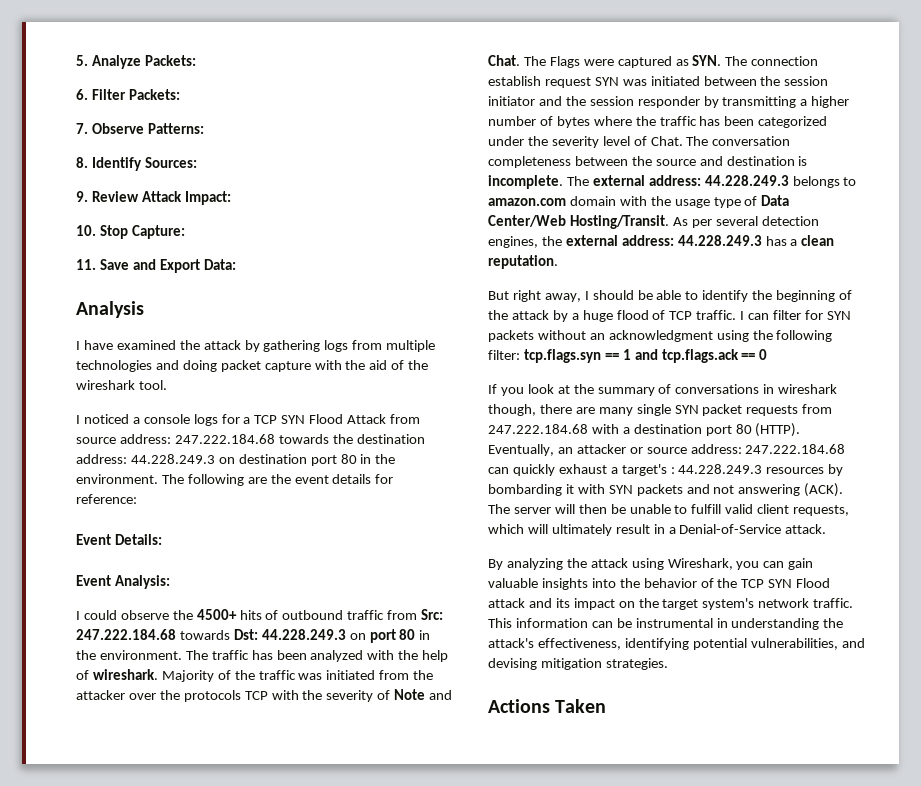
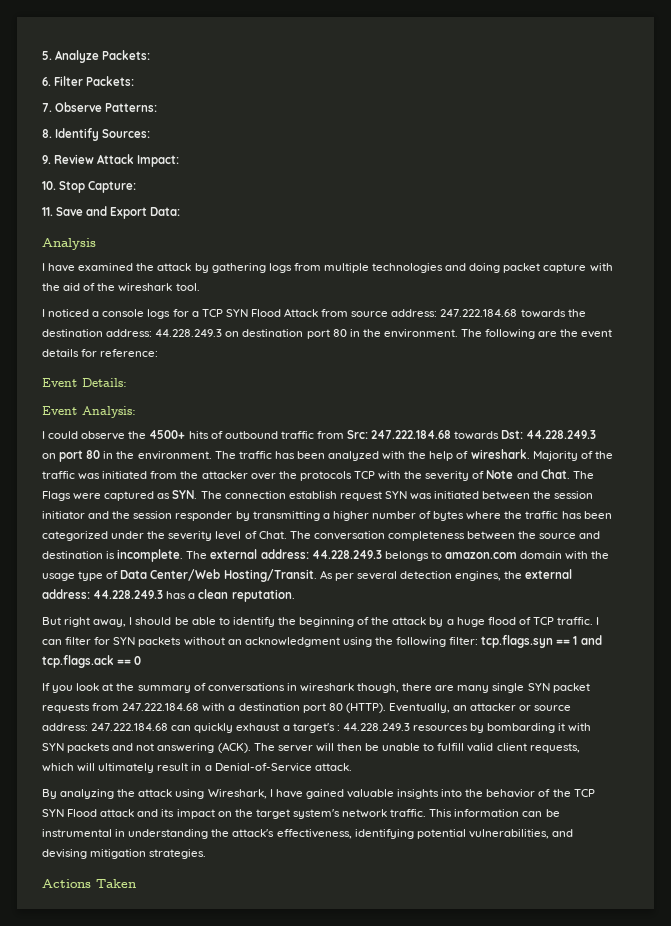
[736,558,814,570] you can gain -> [269,789,344,799] I have gained

